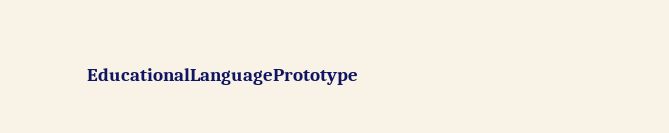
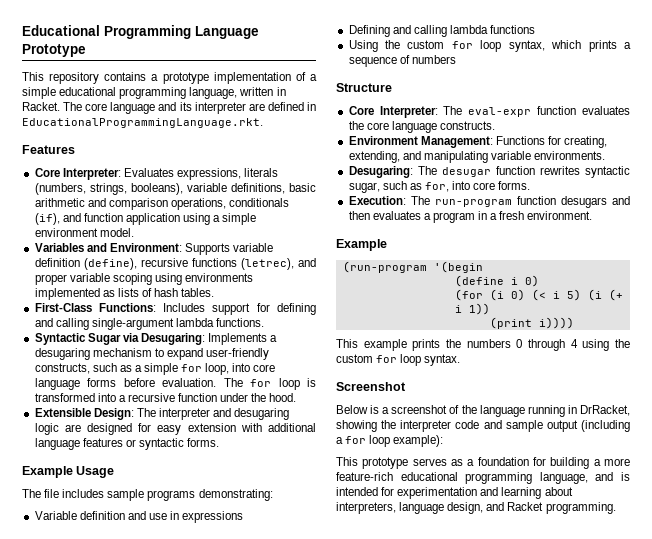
[87,68,358,85] EducationalLanguagePrototype -> [22,25,259,39] [22,44,86,57] [22,72,317,84] [22,87,286,99] [22,102,316,114] [22,118,263,128] [22,145,75,154] [34,168,279,180] [34,183,316,195] [34,198,290,210] [34,213,257,225] [34,228,134,237] [34,243,274,255] [34,258,316,270] [34,273,254,285] [34,288,215,300] [34,303,317,315] [34,318,265,330] [34,333,278,345] [34,348,270,360] [34,363,276,375] [34,378,317,390] [34,393,297,402] [34,408,290,420] [34,423,317,435] [34,438,220,450] [22,466,115,478] [22,489,273,501] [34,511,244,523] [348,25,536,37] [348,40,631,52] [348,55,456,67] [336,83,392,92] [348,106,630,118] [348,121,495,133] [348,136,608,148] [348,151,606,163] [348,166,630,178] [348,181,531,193] [348,196,630,208] [348,211,593,223] [336,239,387,251] [342,261,483,273] [454,275,539,287] [454,289,623,301] [454,303,490,315] [489,317,574,329] [336,339,630,351] [336,354,461,366] [336,382,406,391] [336,405,630,417] [336,420,630,432] [336,435,444,447] [336,457,630,469] [336,472,630,484] [336,487,573,499] [336,502,616,514] Educational Programming Language Prototype // This repository contains a prototype implementation of a simple educational programming language, written in Racket. The core language and its interpreter are defined in EducationalProgrammingLanguage.rkt. // Features // Core Interpreter: Evaluates expressions, literals (numbers, strings, booleans), variable definitions, basic arithmetic and comparison operations, conditionals (if), and function application using a simple environment model. // Variables and Environment: Supports variable definition (define), recursive functions (letrec), and proper variable scoping using environments implemented as lists of hash tables. // First-Class Functions: Includes support for defining and calling single-argument lambda functions. // Syntactic Sugar via Desugaring: Implements a desugaring mechanism to expand user-friendly constructs, such as a simple for loop, into core language forms before evaluation. The for loop is transformed into a recursive function under the hood. // Extensible Design: The interpreter and desugaring logic are designed for easy extension with additional language features or syntactic forms. // Example Usage // The file includes sample programs demonstrating: // Variable definition and use in expressions // Defining and calling lambda functions // Using the custom for loop syntax, which prints a sequence of numbers // Structure // Core Interpreter: The eval-expr function evaluates the core language constructs. // Environment Management: Functions for creating, extending, and manipulating variable environments. // Desugaring: The desugar function rewrites syntactic sugar, such as for, into core forms. // Execution: The run-program function desugars and then evaluates a program in a fresh environment. // Example // (run-program '(begin // (define i 0) // (for (i 0) (< i 5) (i (+ i 1)) // (print i)))) // This example prints the numbers 0 through 4 using the custom for loop syntax. // Screenshot // Below is a screenshot of the language running in DrRacket, showing the interpreter code and sample output (including a for loop example): // This prototype serves as a foundation for building a more feature-rich educational programming language, and is intended for experimentation and learning about interpreters, language design, and Racket programming.

